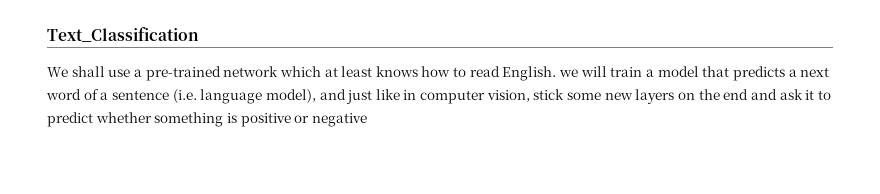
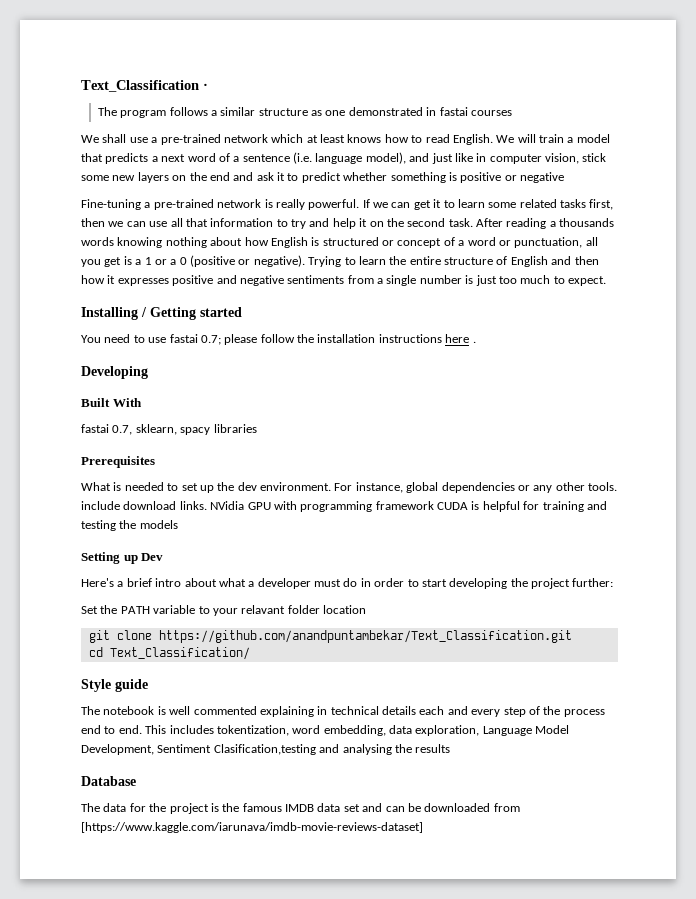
(199, 34) none -> [203,83,208,90] [97,107,512,118] · // The program follows a similar structure as one demonstrated in fastai courses
[559,69,579,77] we -> [496,135,515,143] We
(367, 120) none -> [81,199,614,210] [81,218,615,229] [81,237,598,248] [81,255,599,267] [81,275,606,286] [81,307,242,320] [81,334,476,345] [81,366,148,379] [81,398,142,407] [81,424,257,435] [81,456,155,468] [81,482,617,493] [81,501,607,512] [81,520,178,531] [81,552,164,564] [81,578,614,589] [81,605,366,616] [88,630,572,643] [88,647,250,660] [81,679,148,692] [81,706,605,717] [81,725,570,736] [81,744,451,755] [81,776,136,786] [81,803,520,814] [81,822,423,833] // Fine-tuning a pre-trained network is really powerful. If we can get it to learn some related tasks first, then we can use all that information to try and help it on the second task. After reading a thousands words knowing nothing about how English is structured or concept of a word or punctuation, all you get is a 1 or a 0 (positive or negative). Trying to learn the entire structure of English and then how it expresses positive and negative sentiments from a single number is just too much to expect. // Installing / Getting started // You need to use fastai 0.7; please follow the installation instructions here . // Developing // Built With // fastai 0.7, sklearn, spacy libraries // Prerequisites // What is needed to set up the dev environment. For instance, global dependencies or any other tools. include download links. NVidia GPU with programming framework CUDA is helpful for training and testing the models // Setting up Dev // Here's a brief intro about what a developer must do in order to start developing the project further: // Set the PATH variable to your relavant folder location // git clone https://github.com/anandpuntambekar/Text_Classification.git // cd Text_Classification/ // Style guide // The notebook is well commented explaining in technical details each and every step of the process end to end. This includes tokentization, word embedding, data exploration, Language Model Development, Sentiment Clasification,testing and analysing the results // Database // The data for the project is the famous IMDB data set and can be downloaded from [https://www.kaggle.com/iarunava/imdb-movie-reviews-dataset]

